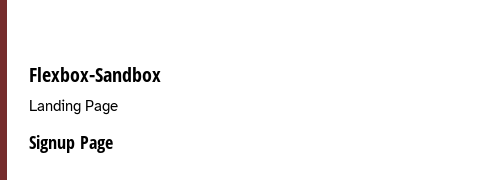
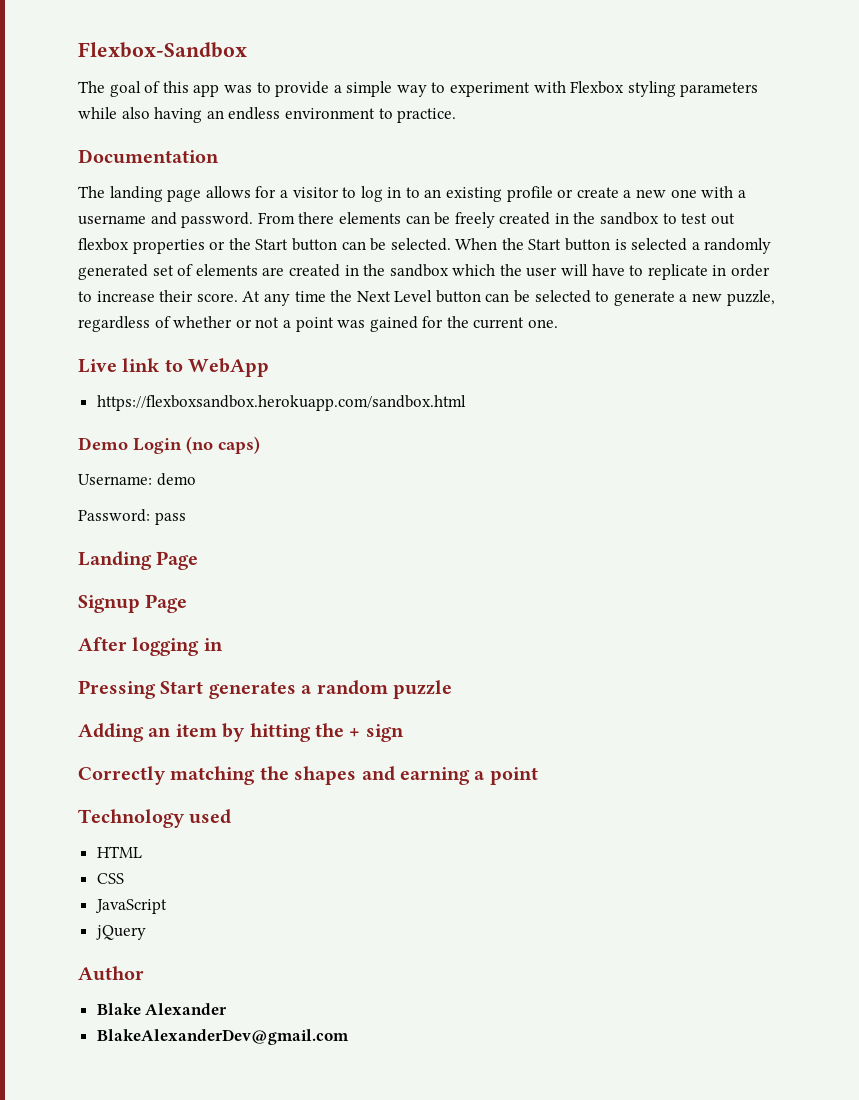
[29,99,118,115] [29,135,113,153] Landing Page // Signup Page -> [78,81,759,97] [78,107,457,123] [78,149,219,164] [78,186,746,202] [78,212,735,228] [78,238,772,254] [78,264,771,280] [78,290,775,306] [78,316,559,332] [78,358,270,377] [96,395,466,411] [78,436,260,454] [78,473,196,486] [78,509,186,525] [78,551,199,570] [78,594,188,613] [78,637,223,656] [78,680,452,699] [78,723,404,742] [78,766,538,785] [78,809,232,828] [96,846,142,858] [96,873,124,884] [94,899,167,914] [95,925,146,940] [78,966,144,981] [96,1003,228,1015] [96,1029,349,1045] The goal of this app was to provide a simple way to experiment with Flexbox styling parameters while also having an endless environment to practice. // Documentation // The landing page allows for a visitor to log in to an existing profile or create a new one with a username and password. From there elements can be freely created in the sandbox to test out flexbox properties or the Start button can be selected. When the Start button is selected a randomly generated set of elements are created in the sandbox which the user will have to replicate in order to increase their score. At any time the Next Level button can be selected to generate a new puzzle, regardless of whether or not a point was gained for the current one. // Live link to WebApp // https://flexboxsandbox.herokuapp.com/sandbox.html // Demo Login (no caps) // Username: demo // Password: pass // Landing Page // Signup Page // After logging in // Pressing Start generates a random puzzle // Adding an item by hitting the + sign // Correctly matching the shapes and earning a point // Technology used // HTML // CSS // JavaScript // jQuery // Author // Blake Alexander // BlakeAlexanderDev@gmail.com

